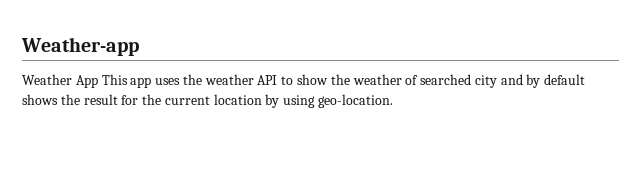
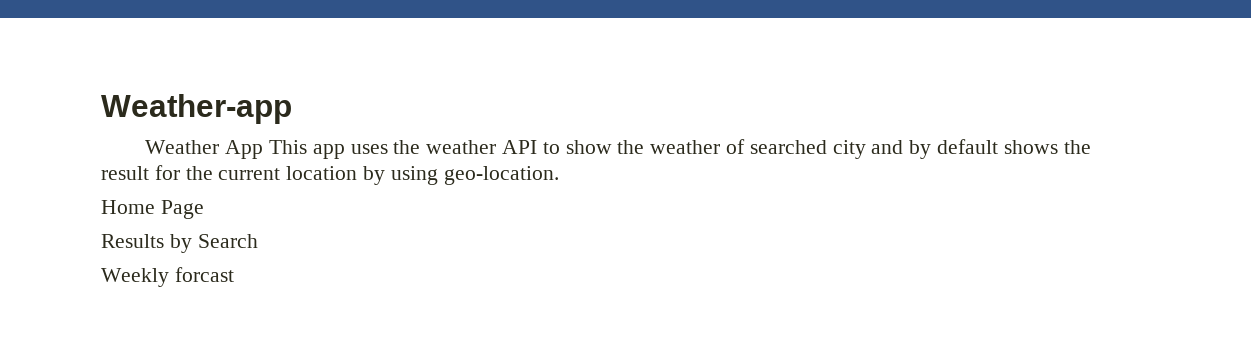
(394, 101) none -> [101,200,204,219] [101,234,258,253] [101,267,234,287] // Home Page // Results by Search // Weekly forcast

